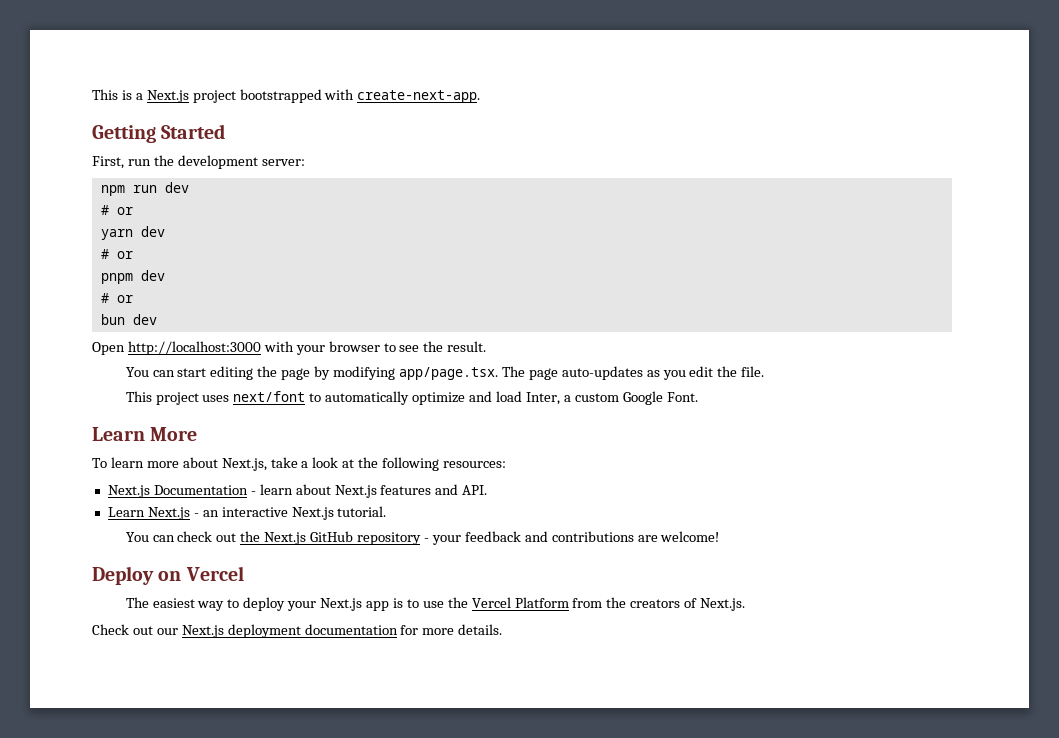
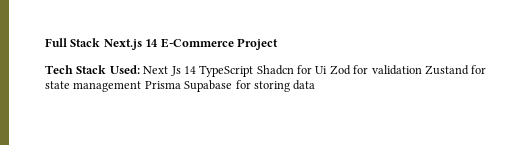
[92,89,481,103] [92,124,226,143] [92,155,305,169] [100,182,189,196] [100,205,133,215] [100,226,165,240] [100,249,133,259] [100,270,165,284] [100,293,133,303] [100,314,157,325] [92,341,487,355] [125,366,765,380] [125,391,698,405] [92,427,198,441] [92,457,507,471] [107,484,488,498] [107,506,387,520] [125,531,720,545] [92,566,244,585] [125,597,746,611] [92,624,503,638] This is a Next.js project bootstrapped with create-next-app. // Getting Started // First, run the development server: // npm run dev // # or // yarn dev // # or // pnpm dev // # or // bun dev // Open http://localhost:3000 with your browser to see the result. // You can start editing the page by modifying app/page.tsx. The page auto-updates as you edit the file. // This project uses next/font to automatically optimize and load Inter, a custom Google Font. // Learn More // To learn more about Next.js, take a look at the following resources: // Next.js Documentation - learn about Next.js features and API. // Learn Next.js - an interactive Next.js tutorial. // You can check out the Next.js GitHub repository - your feedback and contributions are welcome! // Deploy on Vercel // The easiest way to deploy your Next.js app is to use the Vercel Platform from the creators of Next.js. // Check out our Next.js deployment documentation for more details. -> [45,38,278,50] [45,65,487,77] [45,80,316,92] Full Stack Next.js 14 E-Commerce Project // Tech Stack Used: Next Js 14 TypeScript Shadcn for Ui Zod for validation Zustand for state management Prisma Supabase for storing data

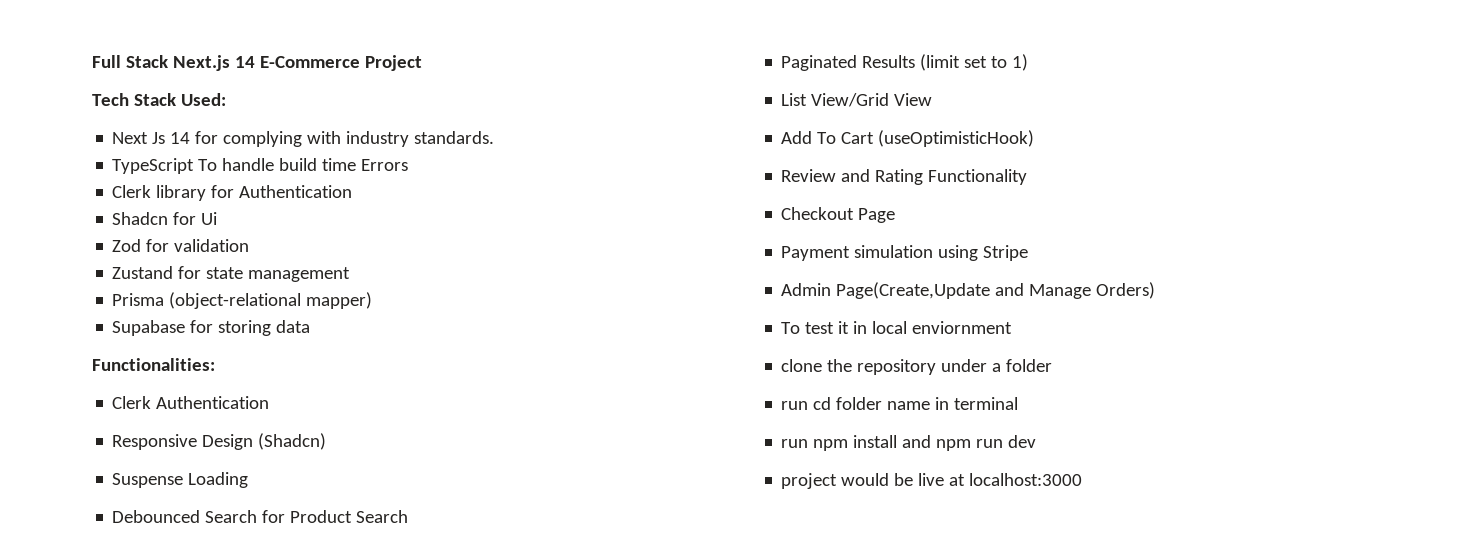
(140, 69) none -> (226, 99) //
[199,65,254,77] TypeScript -> [195,131,495,147] [112,158,409,174] [112,185,353,201] for complying with industry standards. // TypeScript To handle build time Errors // Clerk library for Authentication //
(328, 70) none -> (218, 218) //
(422, 70) none -> (250, 245) //
[144,81,181,89] Prisma -> [112,292,373,309] // Prisma (object-relational mapper) //
(316, 85) none -> [92,358,215,371] [112,396,270,409] [112,433,327,450] [112,472,249,488] [112,510,409,523] [781,54,1029,71] [781,93,933,107] [781,130,1035,147] [781,169,1028,185] [781,207,896,223] [781,245,1029,261] [781,282,1156,299] [781,321,1013,334] [781,359,1053,375] [781,397,1019,410] [781,435,1037,451] [781,473,1083,489] // Functionalities: // Clerk Authentication // Responsive Design (Shadcn) // Suspense Loading // Debounced Search for Product Search // Paginated Results (limit set to 1) // List View/Grid View // Add To Cart (useOptimisticHook) // Review and Rating Functionality // Checkout Page // Payment simulation using Stripe // Admin Page(Create,Update and Manage Orders) // To test it in local enviornment // clone the repository under a folder // run cd folder name in terminal // run npm install and npm run dev // project would be live at localhost:3000

